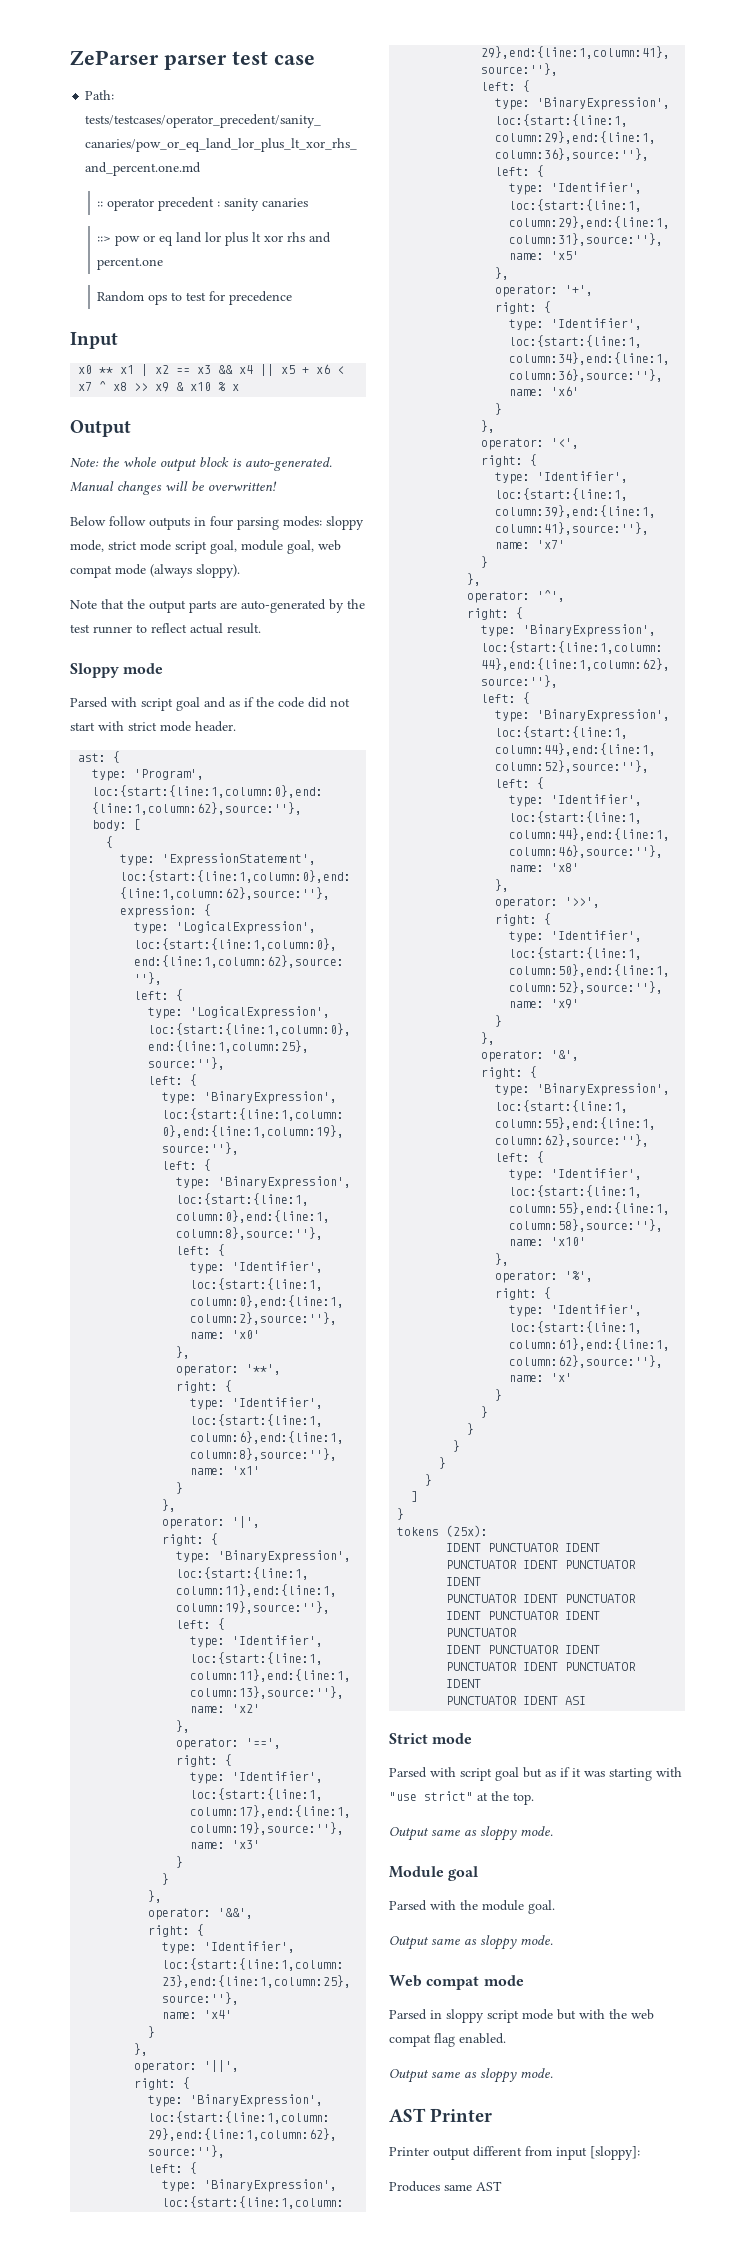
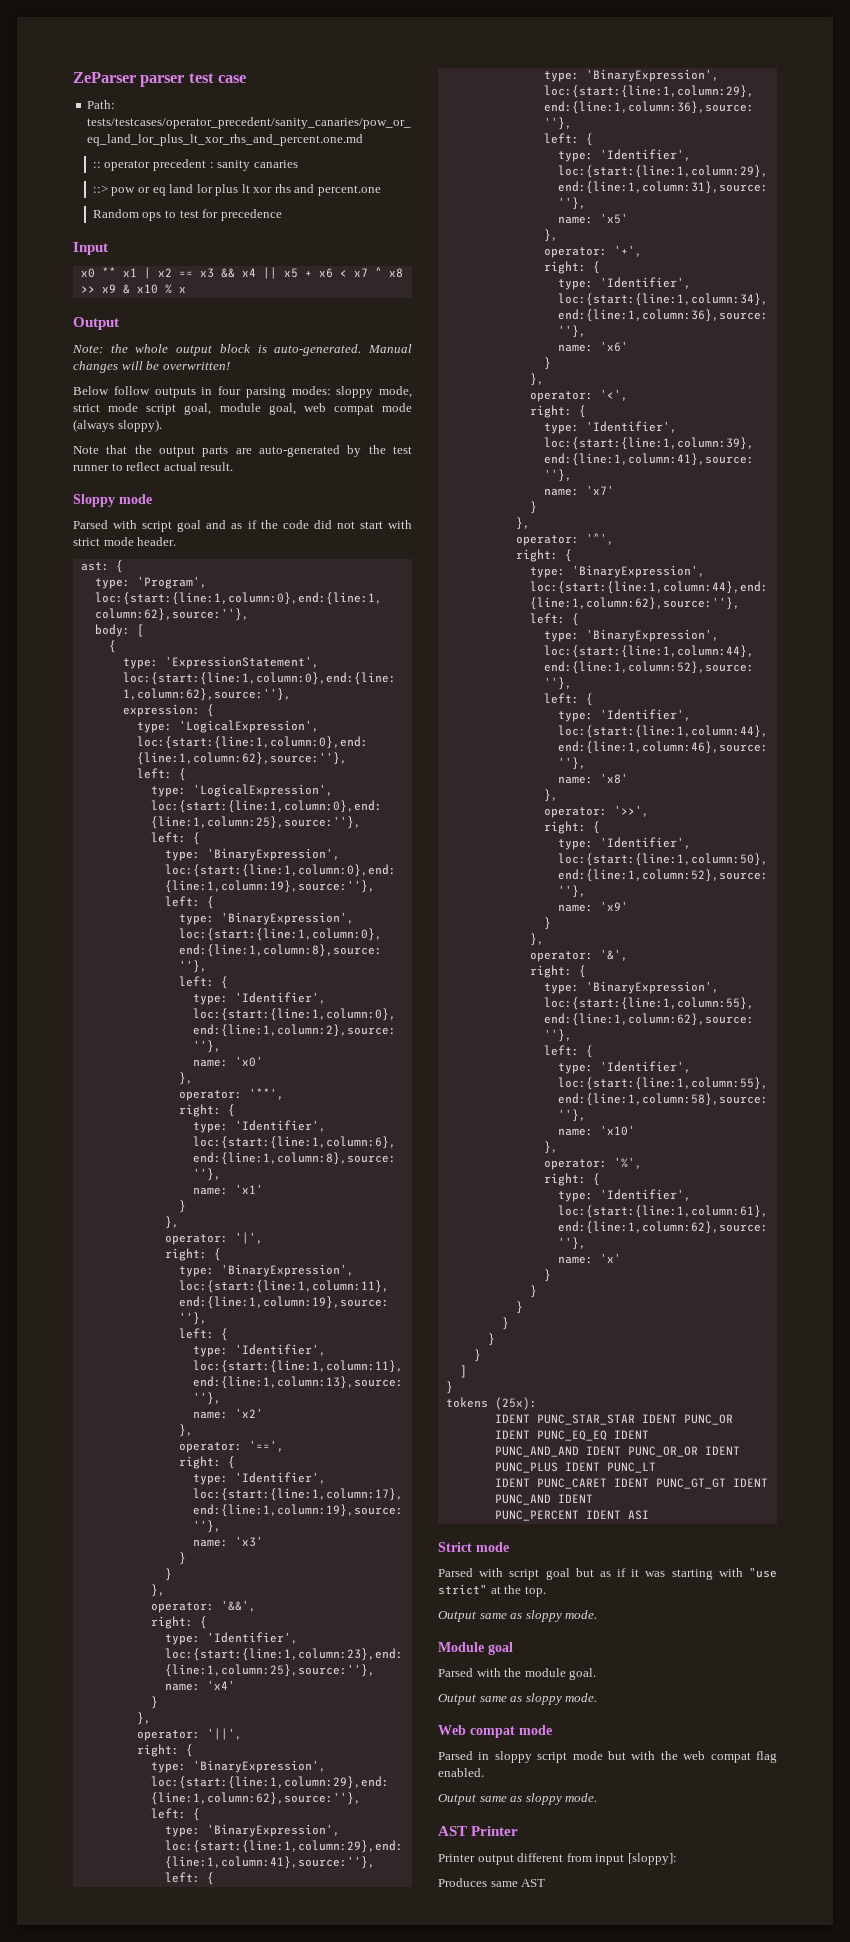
[488,1543,601,1552] [446,1560,637,1569] [446,1577,482,1586] [446,1594,637,1603] [446,1611,601,1620] [446,1628,518,1637] [446,1645,601,1654] [446,1662,637,1671] [446,1679,482,1688] [446,1696,518,1705] PUNCTUATOR IDENT PUNCTUATOR IDENT PUNCTUATOR IDENT // PUNCTUATOR IDENT PUNCTUATOR IDENT PUNCTUATOR IDENT PUNCTUATOR // IDENT PUNCTUATOR IDENT PUNCTUATOR IDENT PUNCTUATOR IDENT // PUNCTUATOR -> [536,1414,733,1425] [494,1430,649,1441] [494,1446,740,1457] [494,1462,656,1473] [494,1478,768,1489] [494,1494,593,1505] [494,1510,579,1521] PUNC_STAR_STAR IDENT PUNC_OR IDENT PUNC_EQ_EQ IDENT // PUNC_AND_AND IDENT PUNC_OR_OR IDENT PUNC_PLUS IDENT PUNC_LT // IDENT PUNC_CARET IDENT PUNC_GT_GT IDENT PUNC_AND IDENT // PUNC_PERCENT

